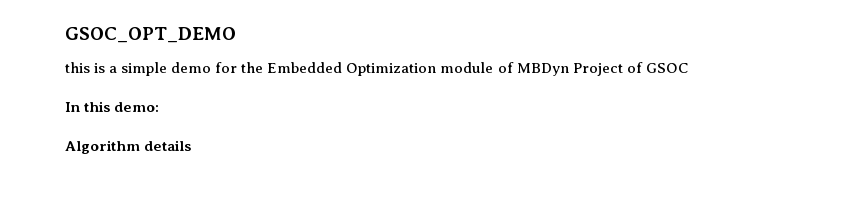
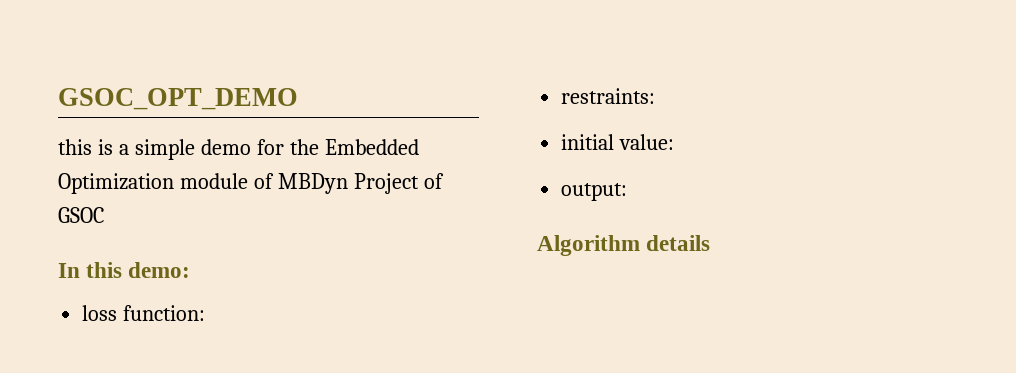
(160, 107) none -> [82,305,206,321] [561,88,656,104] [561,134,675,150] [561,183,628,201] // loss function: // restraints: // initial value: // output:

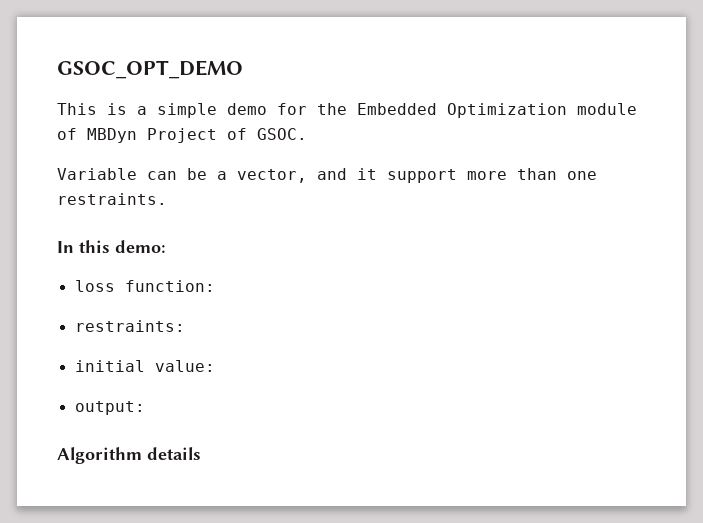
[58,139,92,155] this -> [57,103,97,115] This
[58,207,104,223] GSOC -> [257,128,307,140] [57,168,597,183] [57,193,167,205] GSOC. // Variable can be a vector, and it support more than one restraints.

